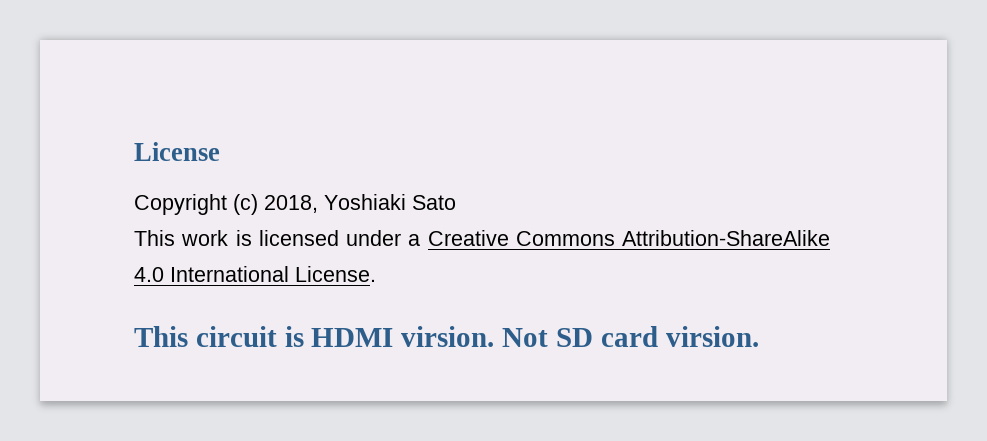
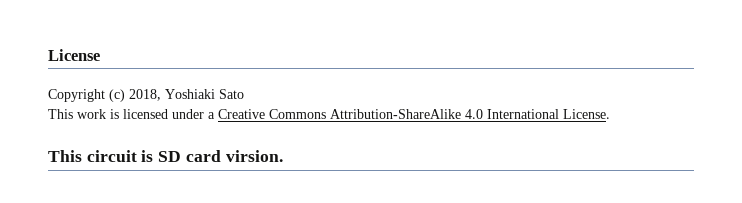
[311,326,549,347] HDMI virsion. Not -> (154, 156) none

